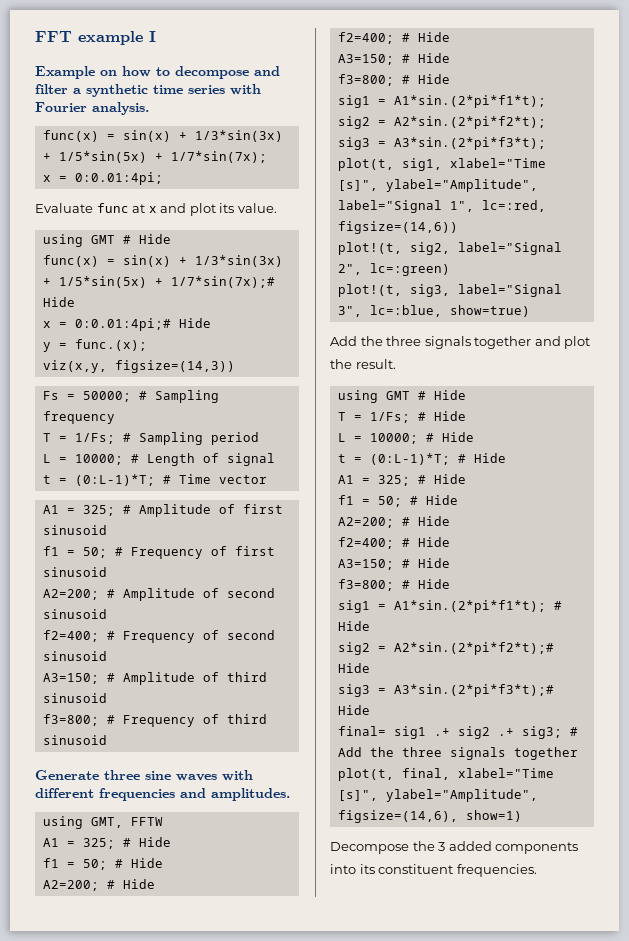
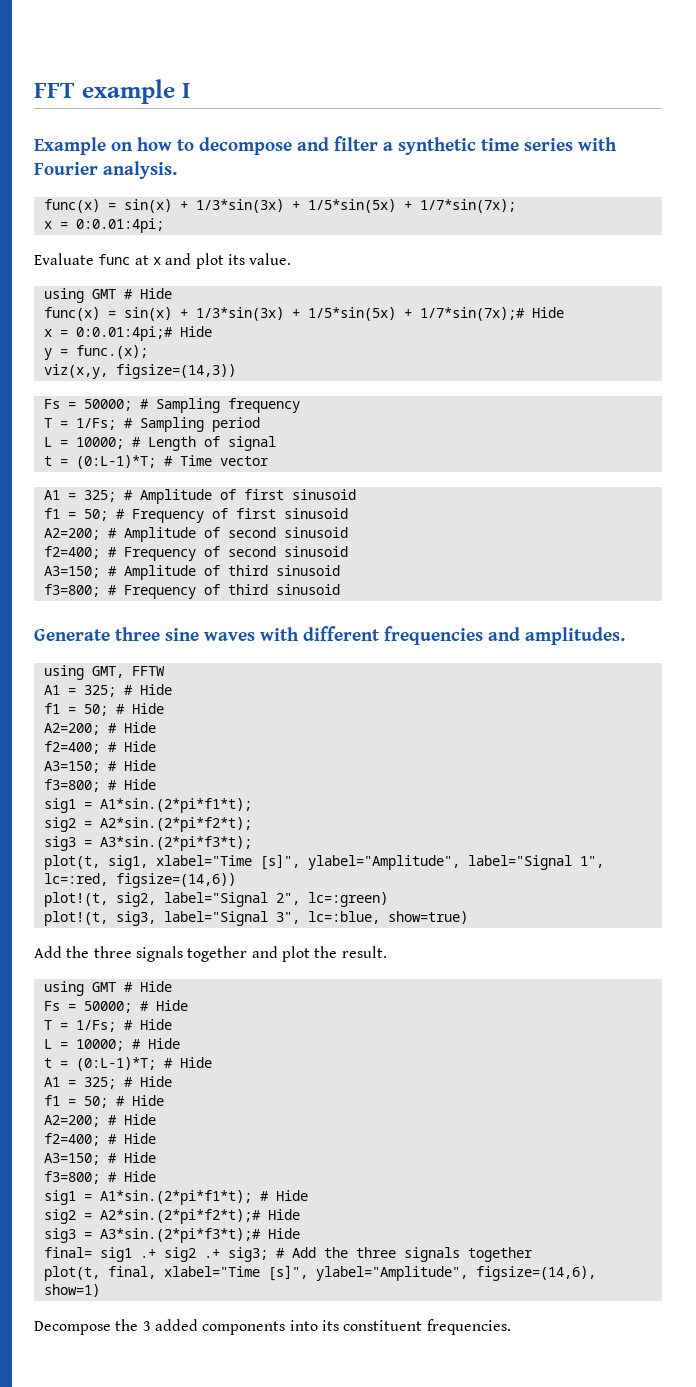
(466, 395) none -> [43,1000,188,1013] // Fs = 50000; # Hide

